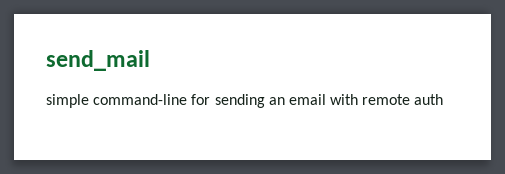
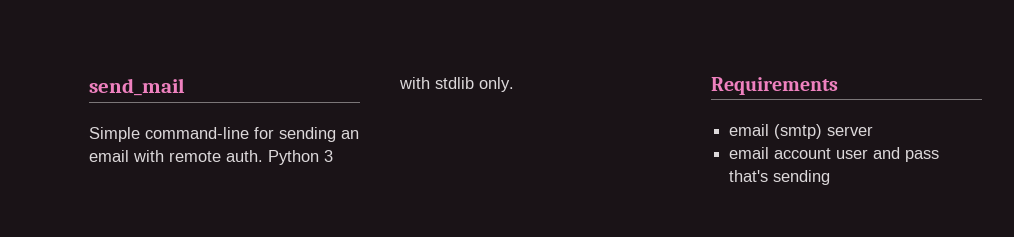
[46,94,89,108] simple -> [89,127,140,142] Simple
[414,94,444,105] auth -> [226,150,333,165] [399,77,514,92] [711,77,838,95] [729,124,874,139] [729,147,940,162] [729,170,831,185] auth. Python 3 with stdlib only. // Requirements // email (smtp) server // email account user and pass that's sending

